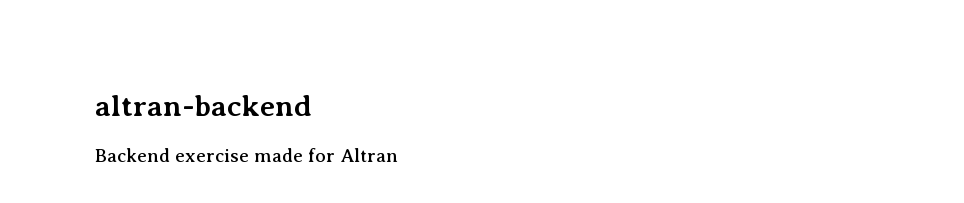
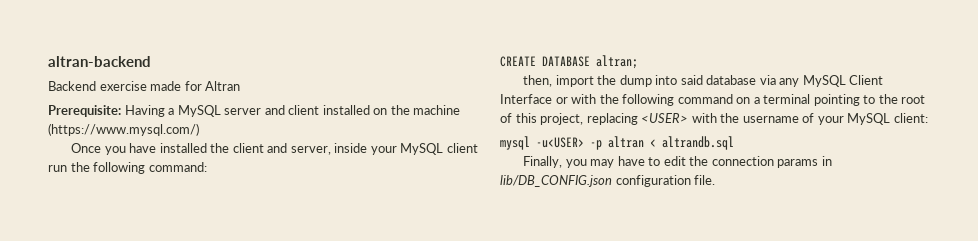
(398, 155) none -> [48,105,461,117] [48,123,199,136] [71,143,478,155] [48,162,207,174] [500,55,638,69] [523,75,884,87] [500,94,926,106] [500,113,928,125] [500,136,734,150] [523,156,832,168] [500,175,716,187] // Prerequisite: Having a MySQL server and client installed on the machine (https://www.mysql.com/) // Once you have installed the client and server, inside your MySQL client run the following command: // CREATE DATABASE altran; // then, import the dump into said database via any MySQL Client Interface or with the following command on a terminal pointing to the root of this project, replacing <USER> with the username of your MySQL client: // mysql -u<USER> -p altran < altrandb.sql // Finally, you may have to edit the connection params in lib/DB_CONFIG.json configuration file.

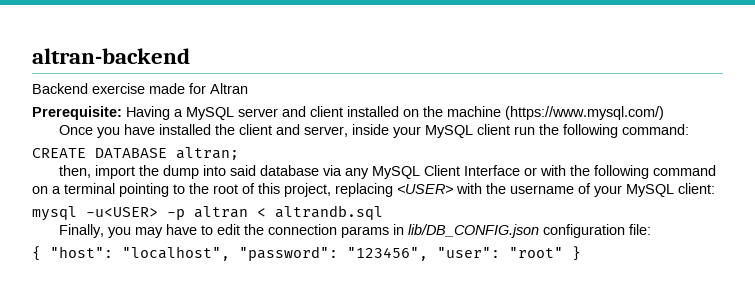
[694,175,716,185] file. -> [628,224,651,235] [32,246,581,261] file: // { "host": "localhost", "password": "123456", "user": "root" }

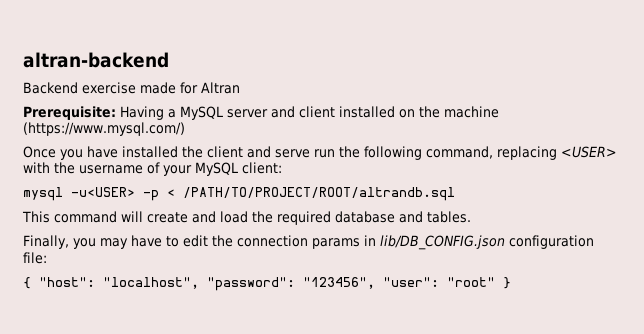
[303,124,689,138] [32,147,239,160] [58,165,716,179] [32,183,331,197] server, inside your MySQL client run the following command: // CREATE DATABASE altran; // then, import the dump into said database via any MySQL Client Interface or with the following command on a terminal pointing to the root of this project, -> [275,146,493,160] serve run the following command,
[194,205,383,220] altran < altrandb.sql -> [167,187,455,201] [22,211,471,225] < /PATH/TO/PROJECT/ROOT/altrandb.sql // This command will create and load the required database and tables.

